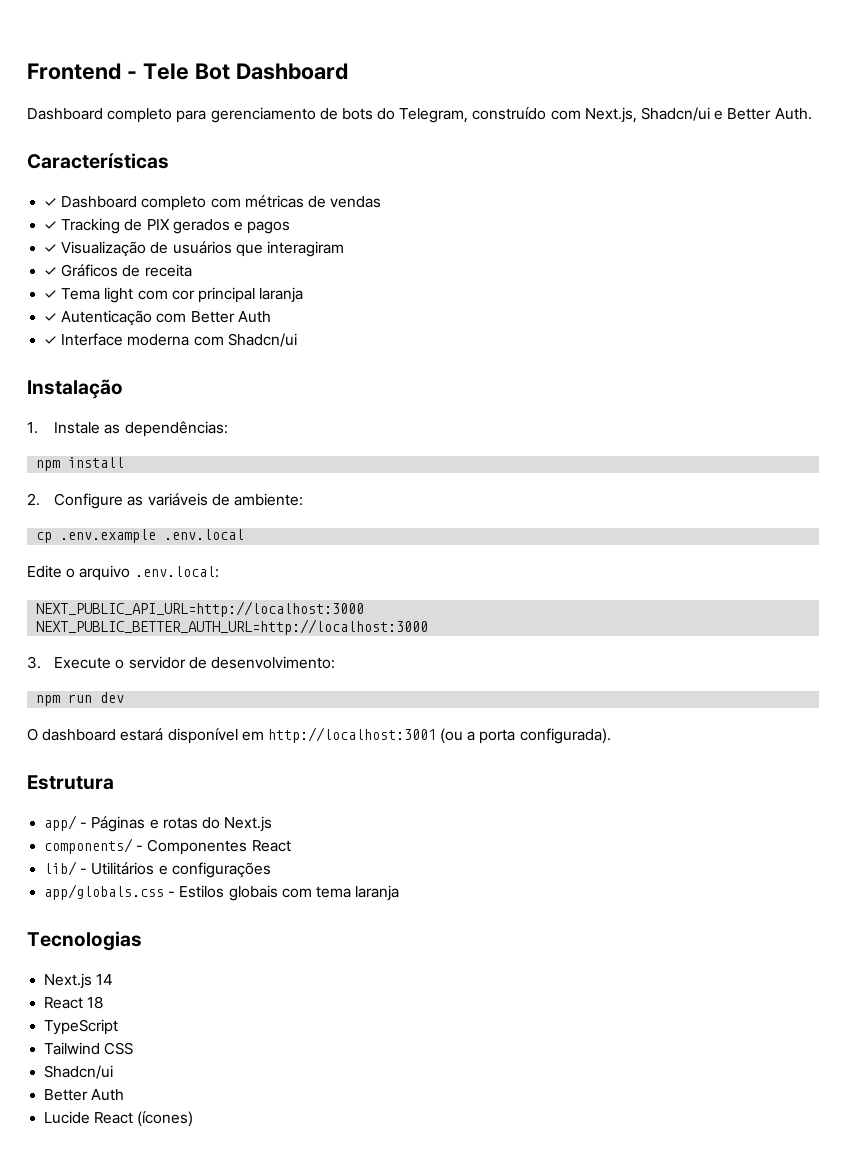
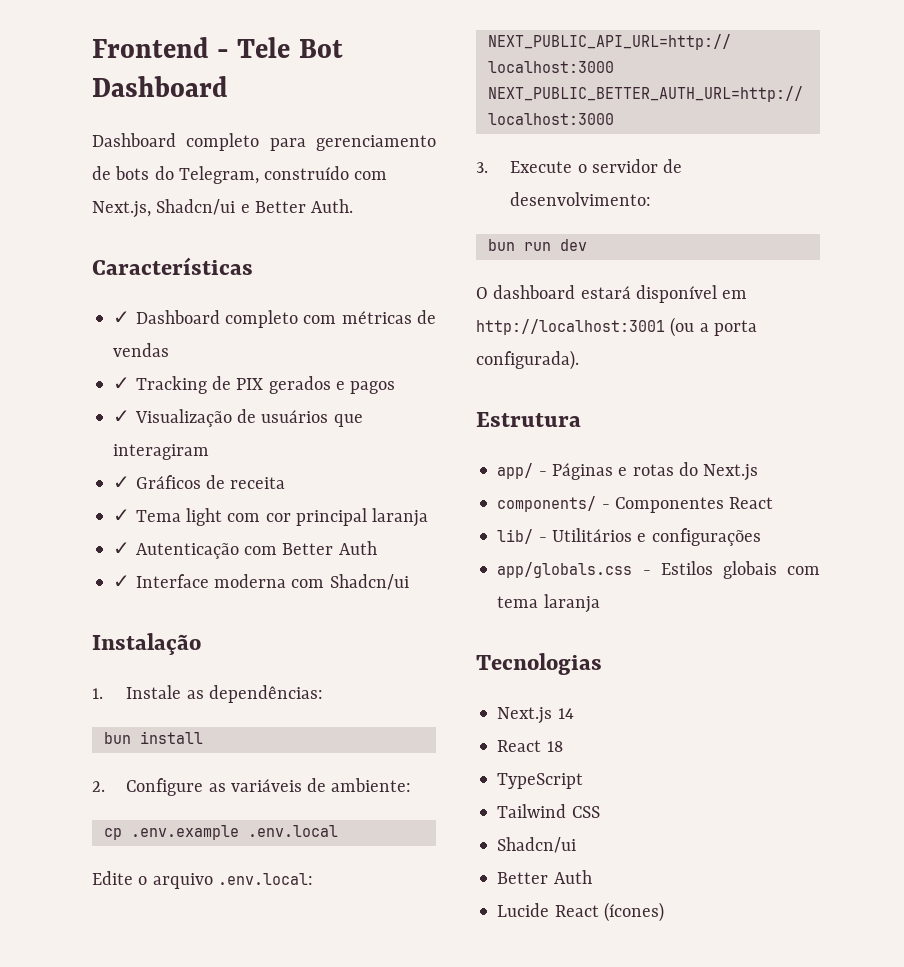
[36,460,61,471] npm -> [103,732,131,744] bun
[36,695,61,706] npm -> [487,239,515,251] bun

